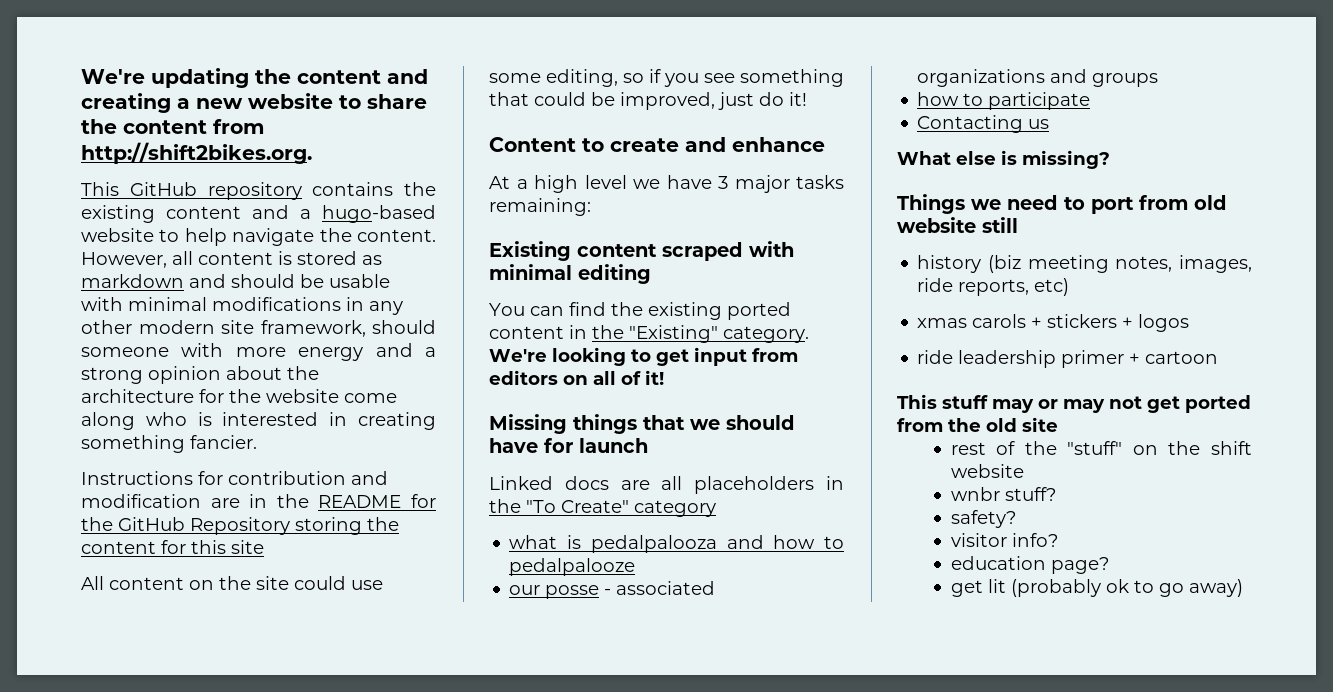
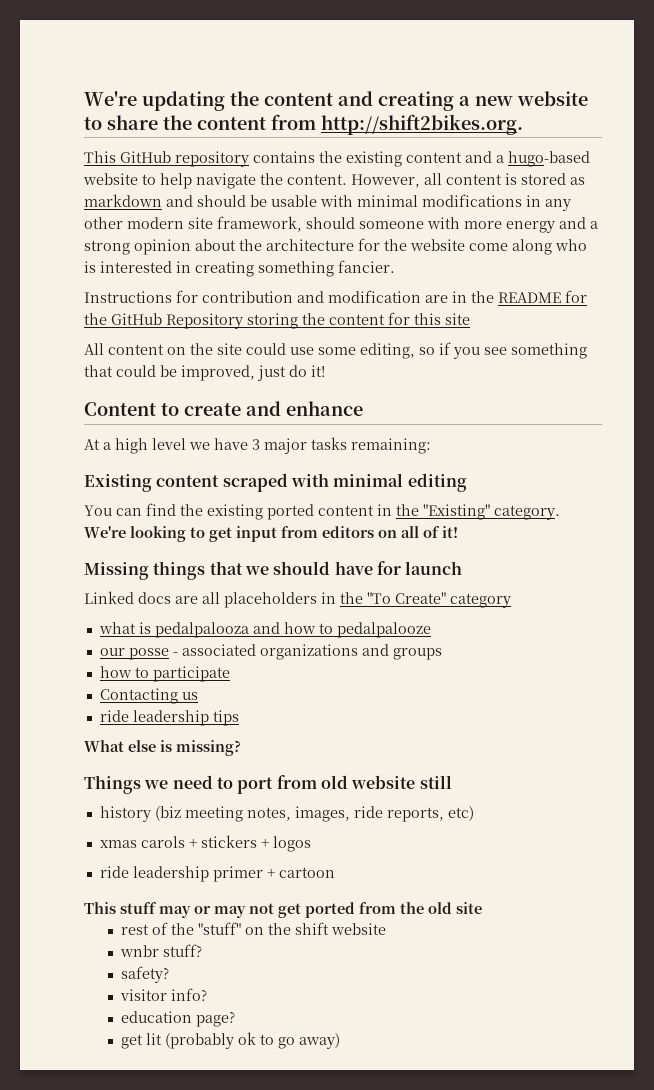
(1050, 124) none -> [99,710,239,726] // ride leadership tips

